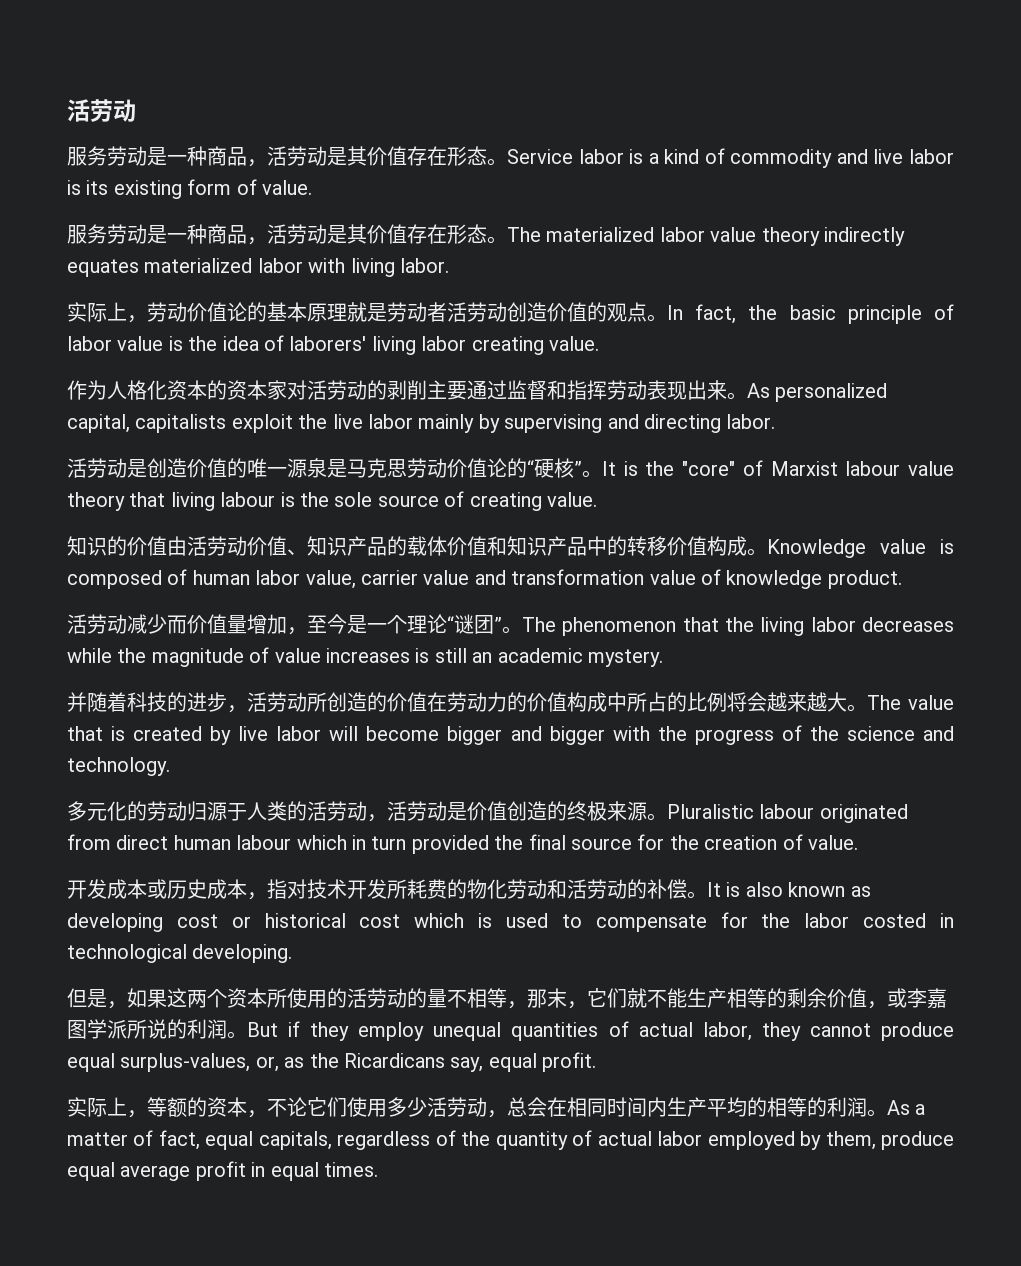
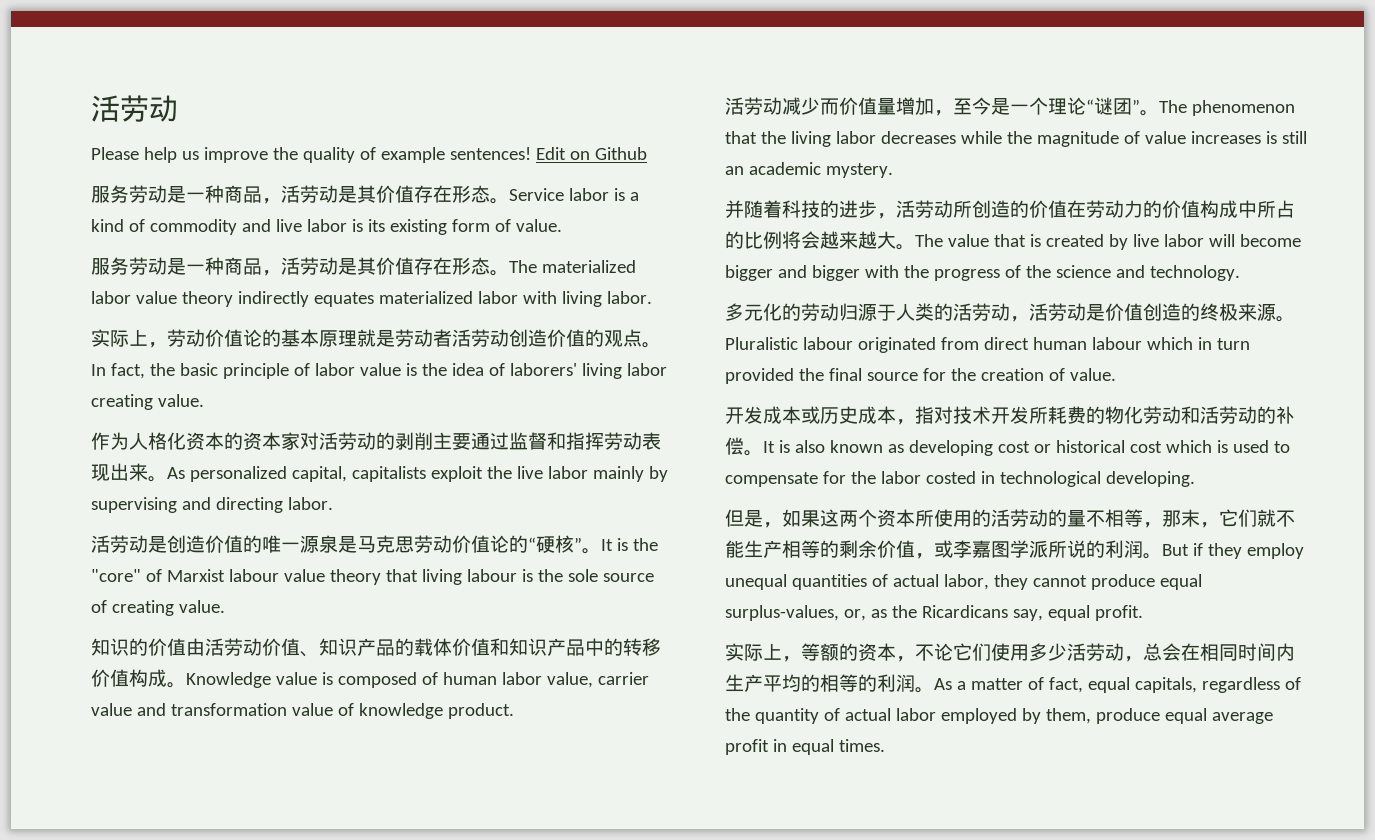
[67,99,136,122] 活劳动 -> [91,95,178,122] [91,147,647,163] 活劳动 // Please help us improve the quality of example sentences! Edit on Github

